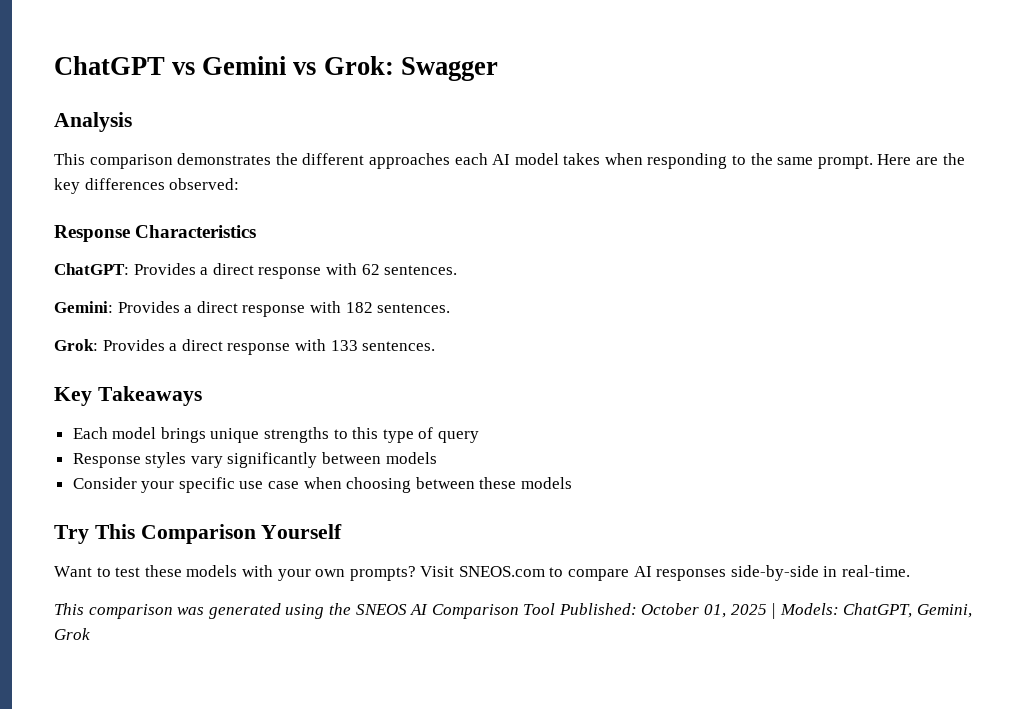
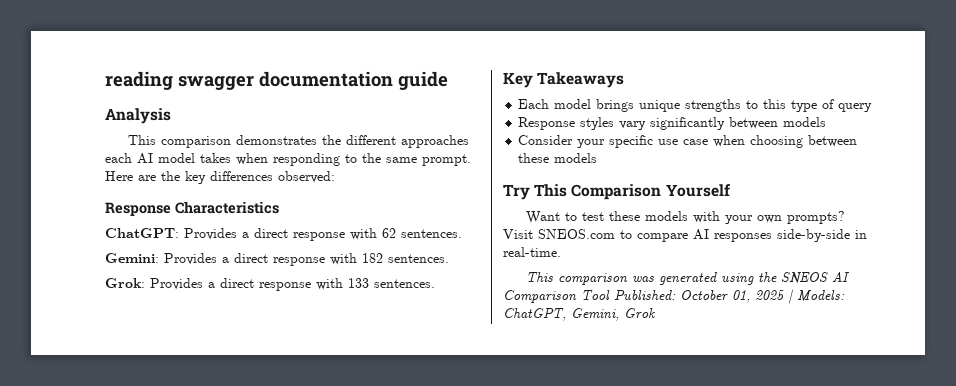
[54,56,498,81] ChatGPT vs Gemini vs Grok: Swagger -> [105,71,448,90] reading swagger documentation guide

